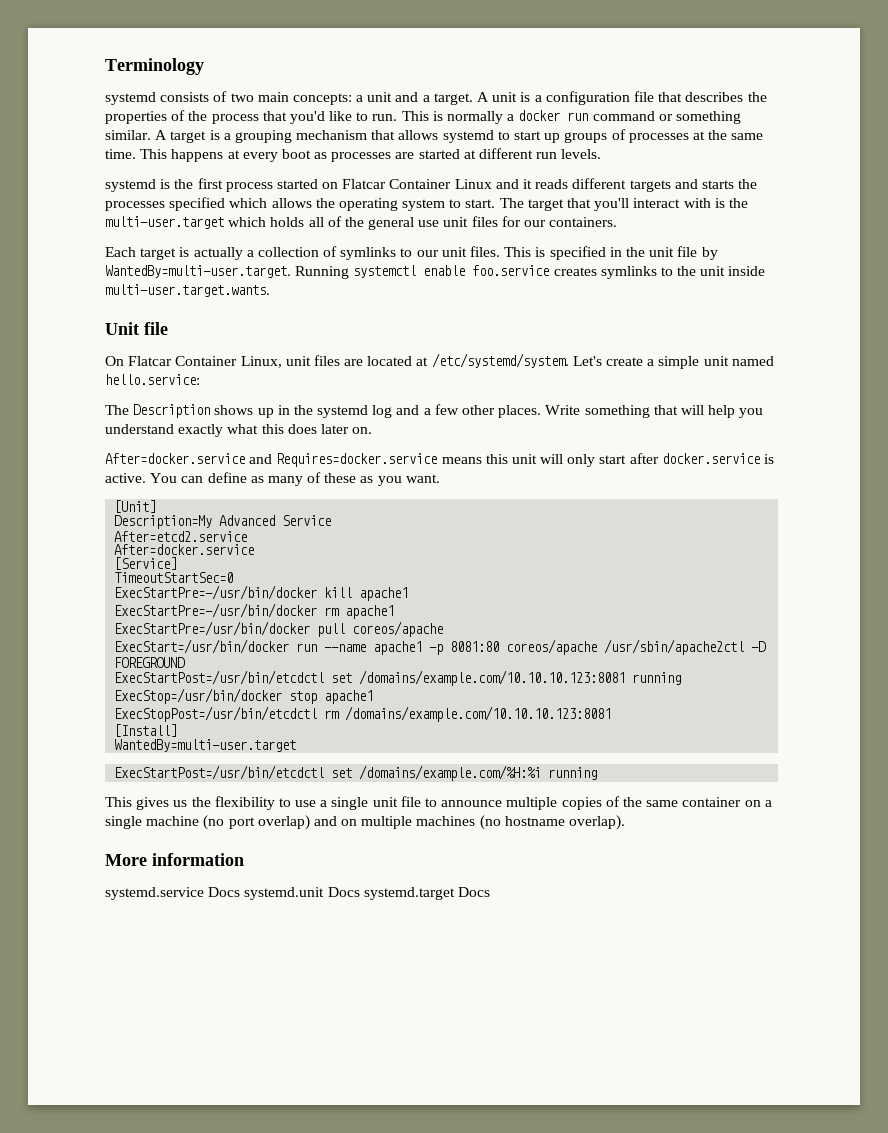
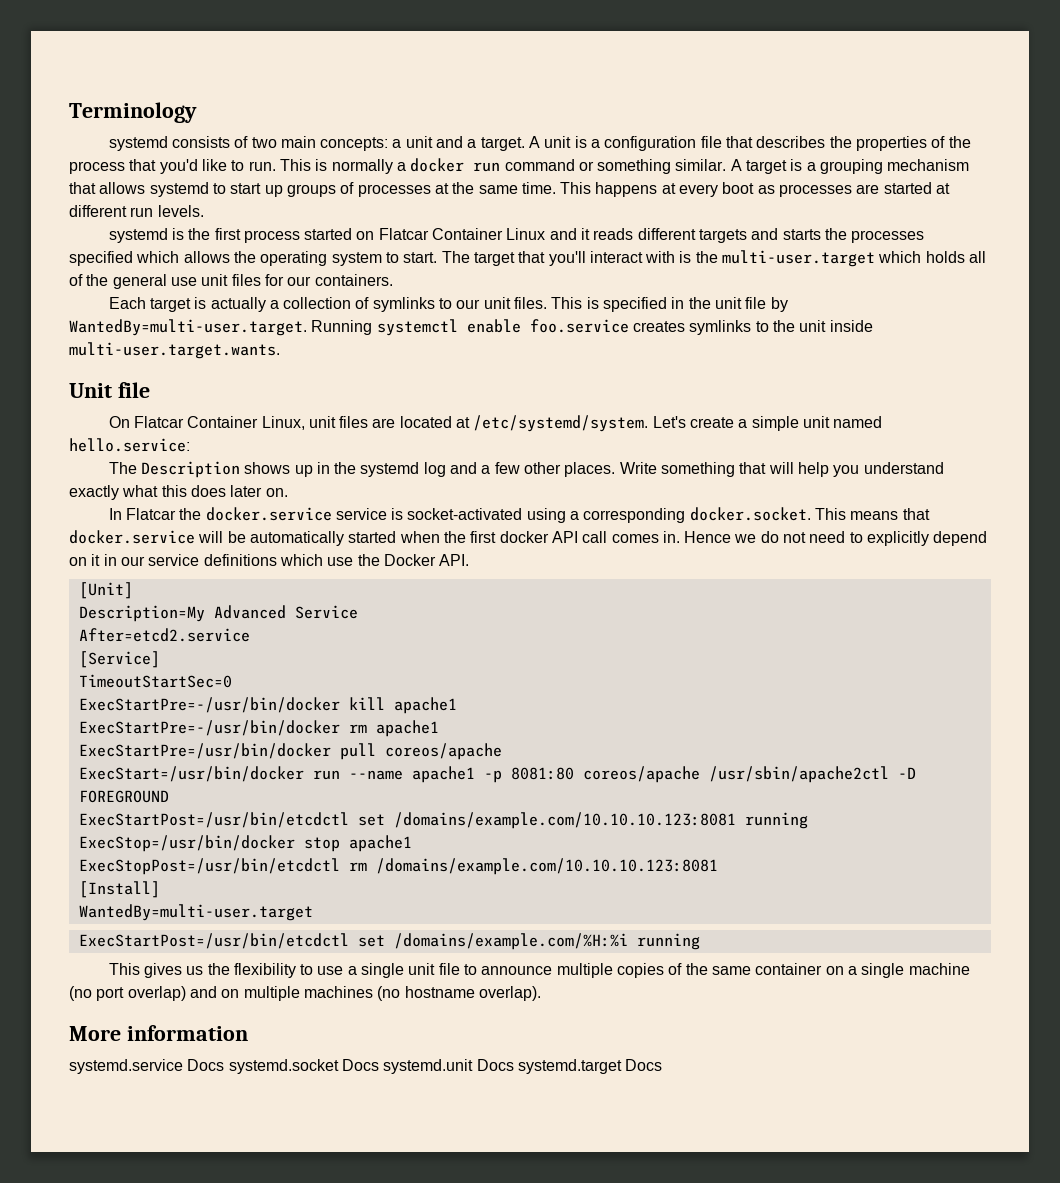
[105,453,775,467] [105,472,440,486] After=docker.service and Requires=docker.service means this unit will only start after docker.service is active. You can define as many of these as you want. -> [108,507,930,523] [69,530,988,546] [69,554,470,566] In Flatcar the docker.service service is socket-activated using a corresponding docker.socket. This means that docker.service will be automatically started when the first docker API call comes in. Hence we do not need to explicitly depend on it in our service definitions which use the Docker API.
[114,544,255,555] // After=docker.service -> (250, 635) none
(241, 892) none -> [228,1059,379,1074] systemd.socket Docs

